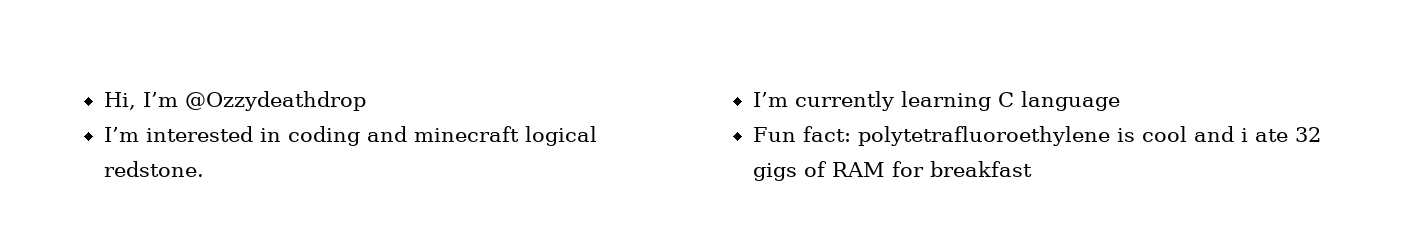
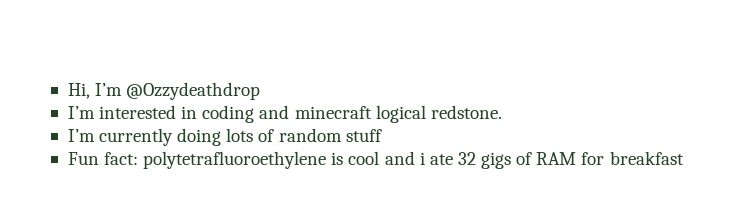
[900,91,1120,111] learning C language -> [177,128,382,146] doing lots of random stuff

